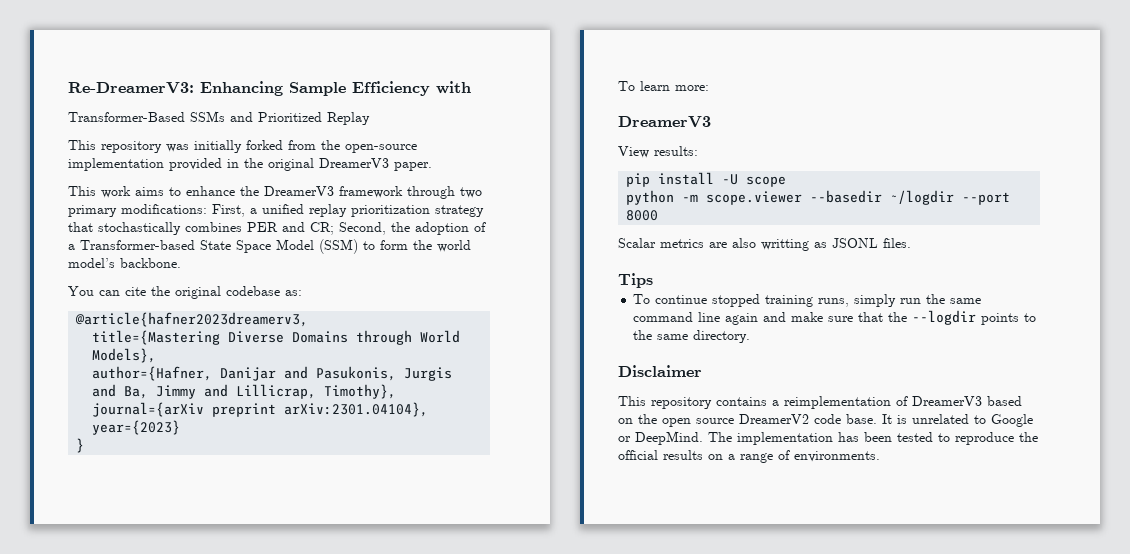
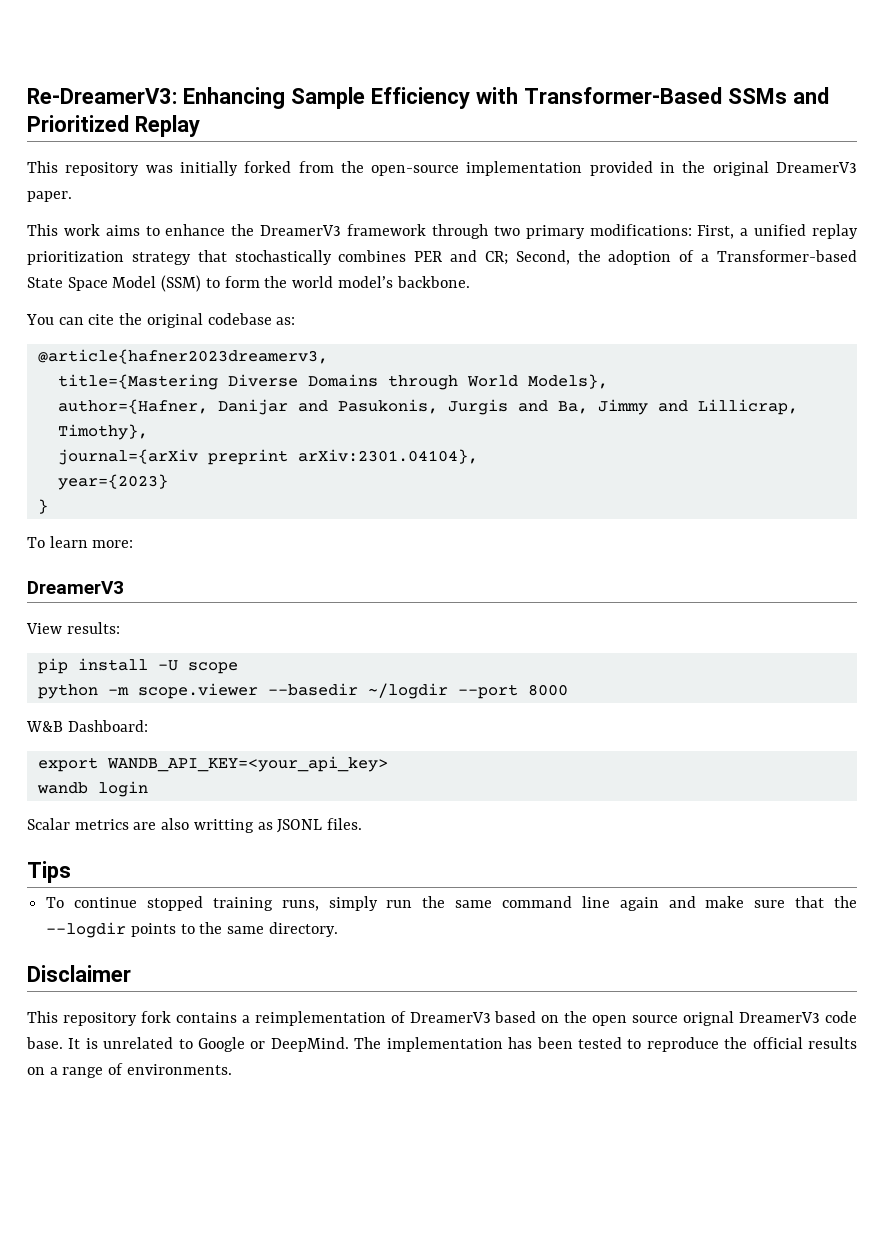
(471, 87) // -> (518, 95) none
(659, 215) none -> [26,720,148,732] [37,756,388,772] [36,781,148,797] // W&B Dashboard: // export WANDB_API_KEY=<your_api_key> // wandb login
(712, 403) none -> [140,1011,171,1023] fork
[739,414,809,424] DreamerV2 -> [683,1011,821,1026] orignal DreamerV3

